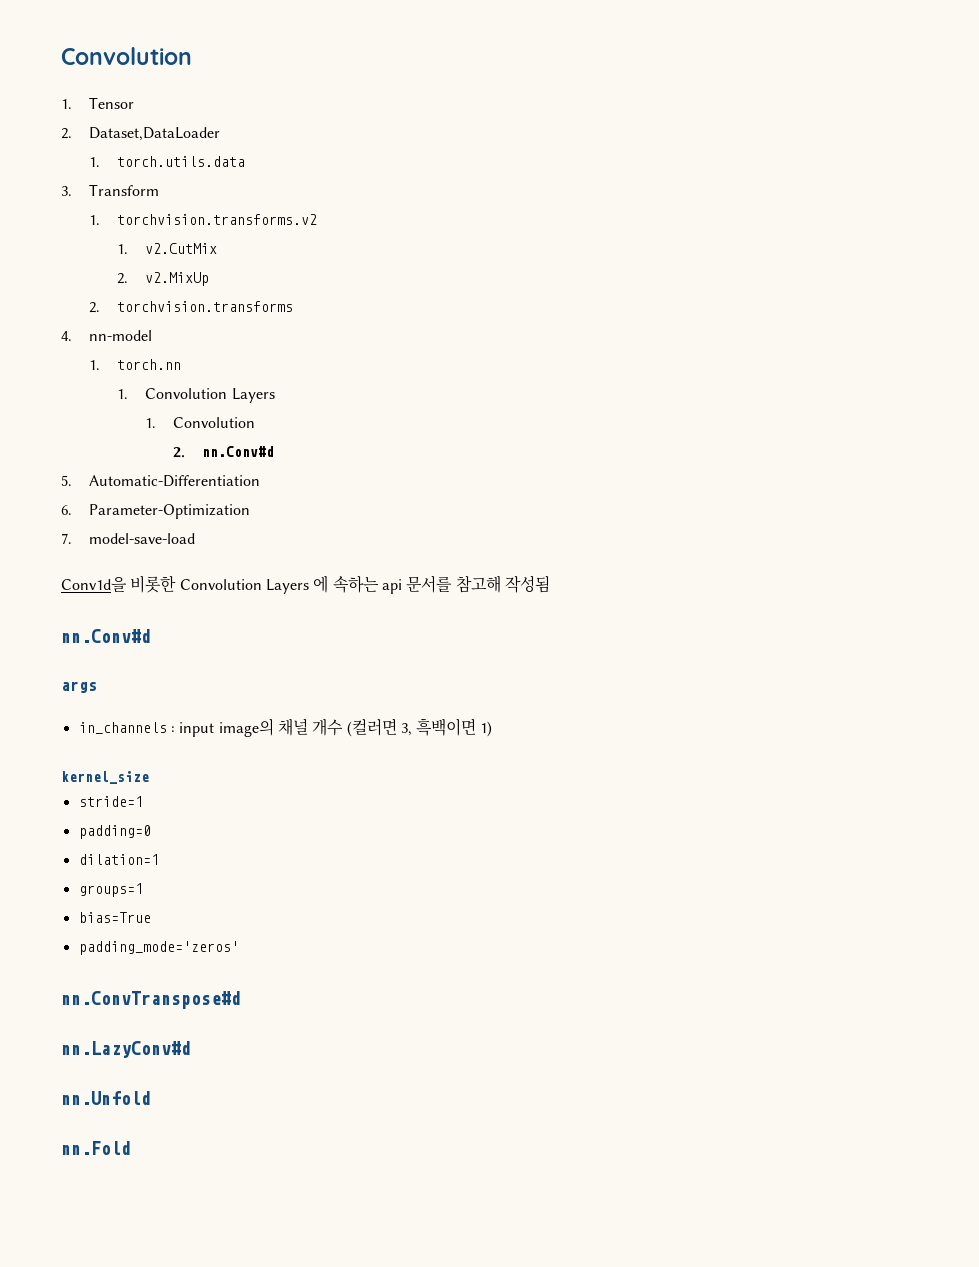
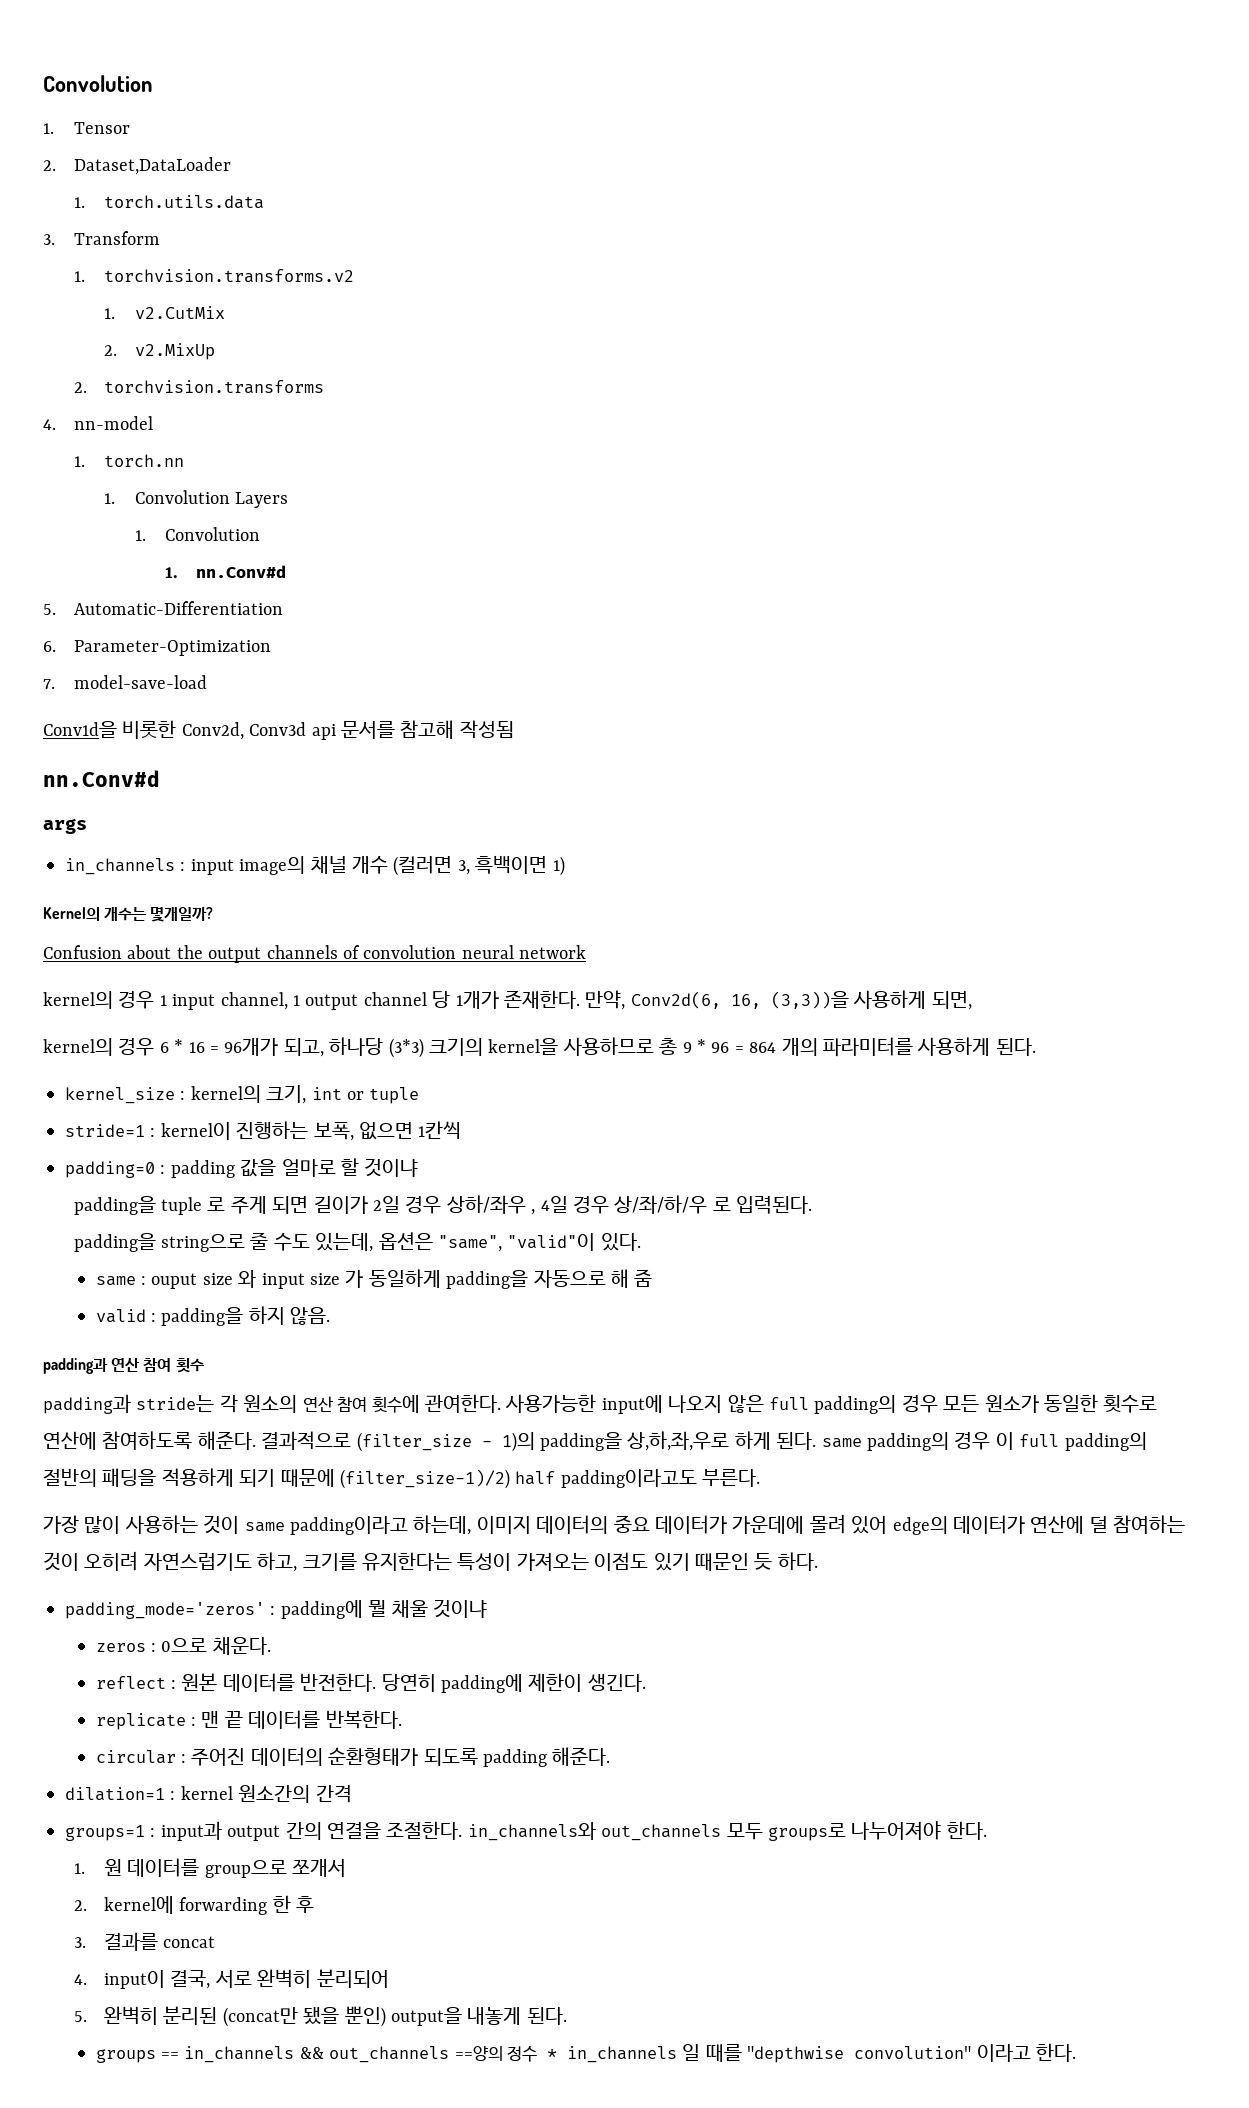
[173,447,186,458] 2. -> [165,567,179,578] 1.
[179,575,379,594] Convolution Layers 에 속하는 -> [181,722,307,740] Conv2d, Conv3d
[61,771,149,784] [78,796,143,807] [78,825,151,839] [78,854,159,865] [78,883,143,897] [78,912,151,923] [78,941,239,955] [61,991,241,1009] [61,1041,191,1058] [61,1091,151,1105] [61,1141,131,1155] kernel_size // stride=1 // padding=0 // dilation=1 // groups=1 // bias=True // padding_mode='zeros' // nn.ConvTranspose#d // nn.LazyConv#d // nn.Unfold // nn.Fold -> [43,907,214,922] [43,945,587,963] [43,990,972,1010] [43,1037,1036,1058] [65,1085,420,1104] [65,1121,462,1141] [65,1158,419,1178] [73,1195,813,1215] [73,1232,641,1252] [95,1269,653,1289] [95,1306,331,1326] [43,1358,204,1374] [43,1394,1158,1414] [43,1431,1147,1452] [43,1468,761,1489] [43,1514,1186,1535] [43,1551,818,1572] [65,1599,487,1619] [95,1636,271,1655] [95,1673,646,1693] [95,1710,402,1730] [95,1747,611,1767] [65,1785,352,1803] [65,1821,987,1841] [73,1858,347,1878] [73,1895,315,1915] [73,1932,216,1951] [73,1969,389,1989] [73,2006,567,2027] [95,2043,1076,2063] Kernel의 개수는 몇개일까? // Confusion about the output channels of convolution neural network // kernel의 경우 1 input channel, 1 output channel 당 1개가 존재한다. 만약, Conv2d(6, 16, (3,3))을 사용하게 되면, // kernel의 경우 6 * 16 = 96개가 되고, 하나당 (3*3) 크기의 kernel을 사용하므로 총 9 * 96 = 864 개의 파라미터를 사용하게 된다. // kernel_size : kernel의 크기, int or tuple // stride=1 : kernel이 진행하는 보폭, 없으면 1칸씩 // padding=0 : padding 값을 얼마로 할 것이냐 // padding을 tuple 로 주게 되면 길이가 2일 경우 상하/좌우 , 4일 경우 상/좌/하/우 로 입력된다. // padding을 string으로 줄 수도 있는데, 옵션은 "same", "valid"이 있다. // same : ouput size 와 input size 가 동일하게 padding을 자동으로 해 줌 // valid : padding을 하지 않음. // padding과 연산 참여 횟수 // padding과 stride는 각 원소의 연산 참여 횟수에 관여한다. 사용가능한 input에 나오지 않은 full padding의 경우 모든 원소가 동일한 횟수로 연산에 참여하도록 해준다. 결과적으로 (filter_size - 1)의 padding을 상,하,좌,우로 하게 된다. same padding의 경우 이 full padding의 절반의 패딩을 적용하게 되기 때문에 (filter_size-1)/2) half padding이라고도 부른다. // 가장 많이 사용하는 것이 same padding이라고 하는데, 이미지 데이터의 중요 데이터가 가운데에 몰려 있어 edge의 데이터가 연산에 덜 참여하는 것이 오히려 자연스럽기도 하고, 크기를 유지한다는 특성이 가져오는 이점도 있기 때문인 듯 하다. // padding_mode='zeros' : padding에 뭘 채울 것이냐 // zeros : 0으로 채운다. // reflect : 원본 데이터를 반전한다. 당연히 padding에 제한이 생긴다. // replicate : 맨 끝 데이터를 반복한다. // circular : 주어진 데이터의 순환형태가 되도록 padding 해준다. // dilation=1 : kernel 원소간의 간격 // groups=1 : input과 output 간의 연결을 조절한다. in_channels와 out_channels 모두 groups로 나누어져야 한다. // 1. 원 데이터를 group으로 쪼개서 // 2. kernel에 forwarding 한 후 // 3. 결과를 concat // 4. input이 결국, 서로 완벽히 분리되어 // 5. 완벽히 분리된 (concat만 됐을 뿐인) output을 내놓게 된다. // groups == in_channels && out_channels ==양의 정수 * in_channels 일 때를 "depthwise convolution" 이라고 한다.

